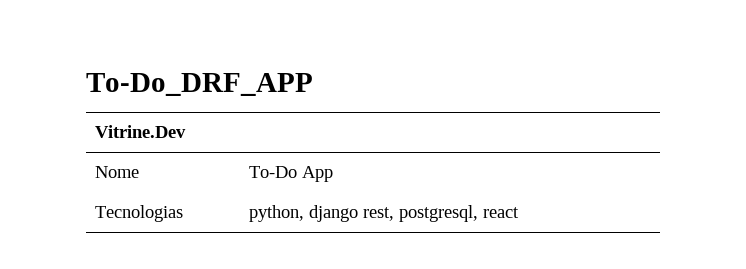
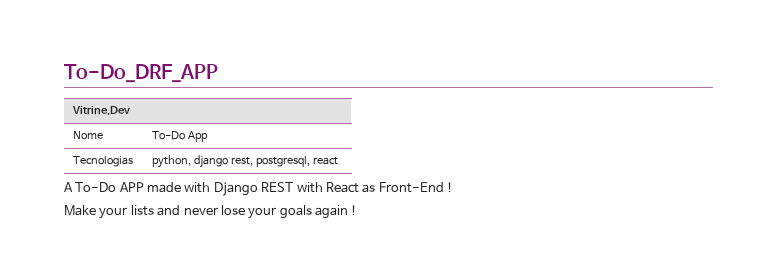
(519, 212) none -> [64,182,454,196] [64,205,358,219] // A To-Do APP made with Django REST with React as Front-End ! // Make your lists and never lose your goals again !

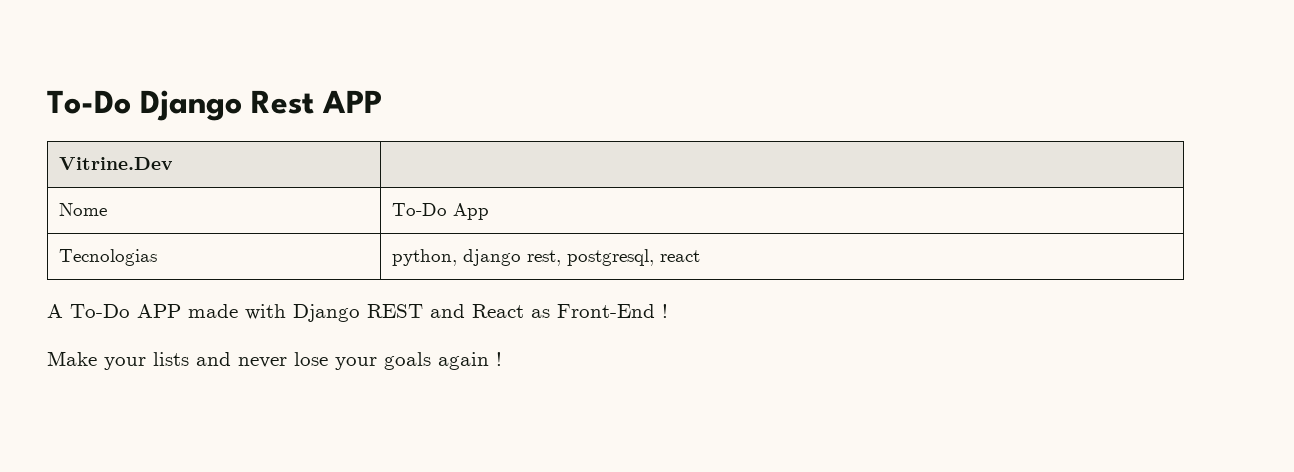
[64,64,218,83] To-Do_DRF_APP -> [47,90,383,121] To-Do Django Rest APP
[296,182,323,193] with -> [430,304,465,318] and

